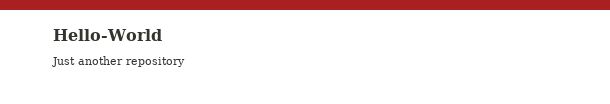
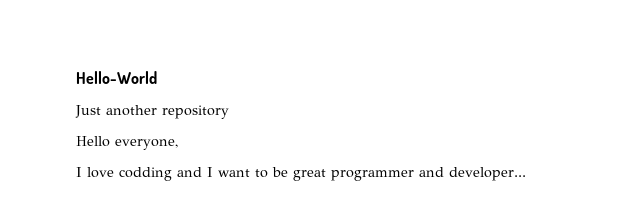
(185, 62) none -> [76,136,178,150] [76,167,526,181] // Hello everyone, // I love codding and I want to be great programmer and developer...

